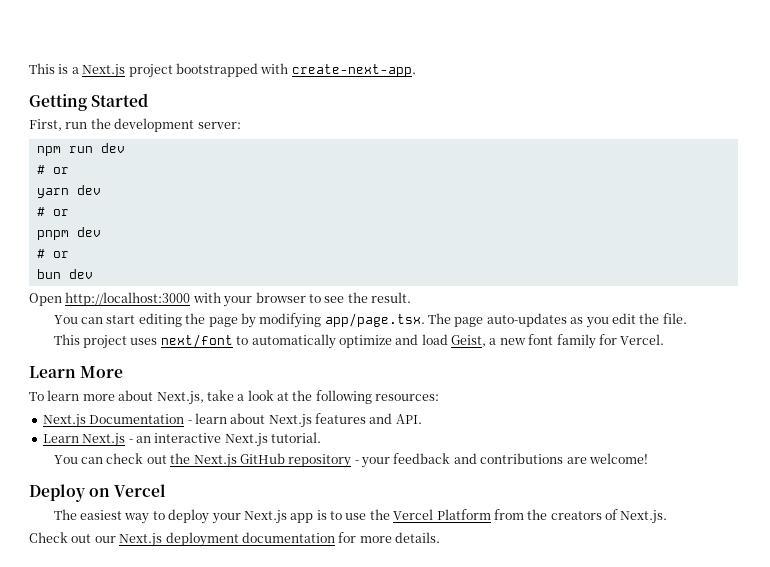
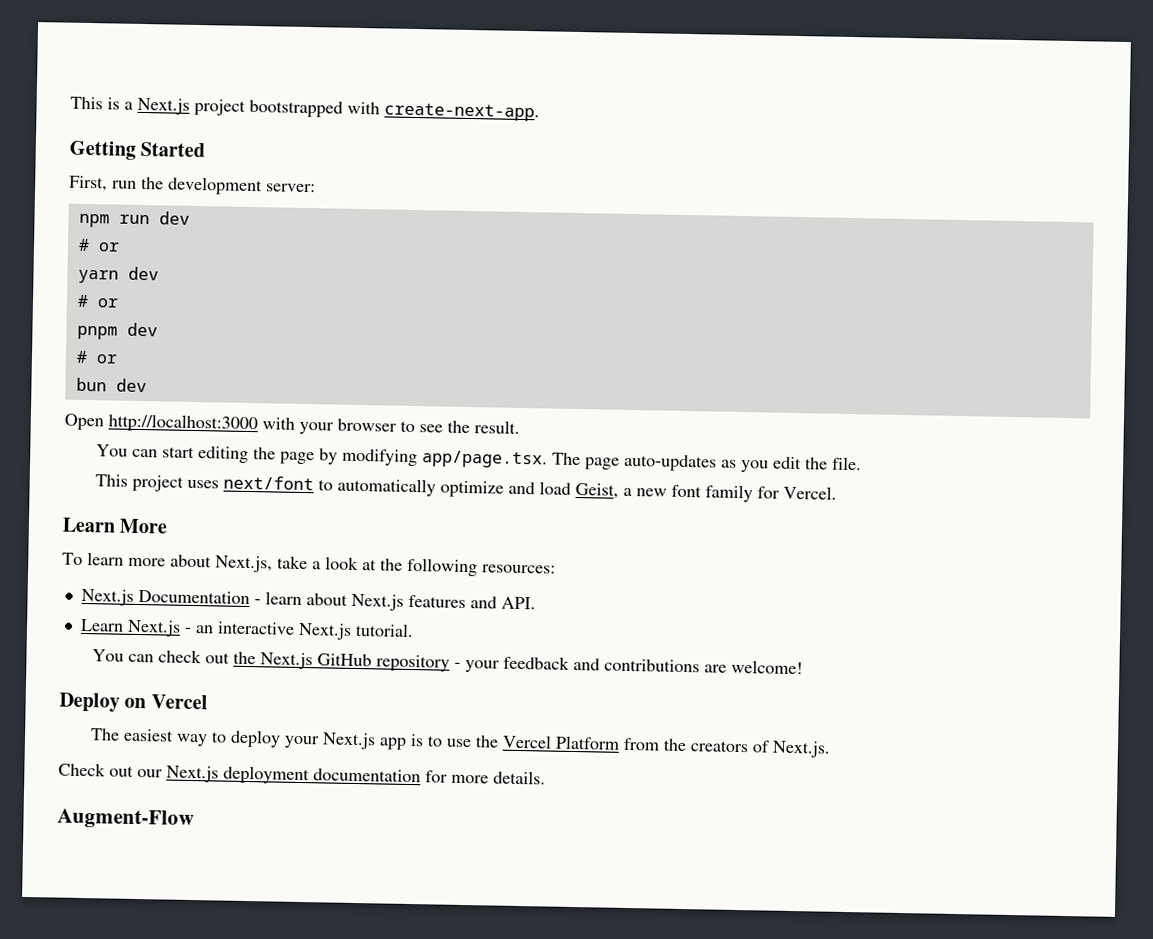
(440, 537) none -> [57,808,194,830] // Augment-Flow

